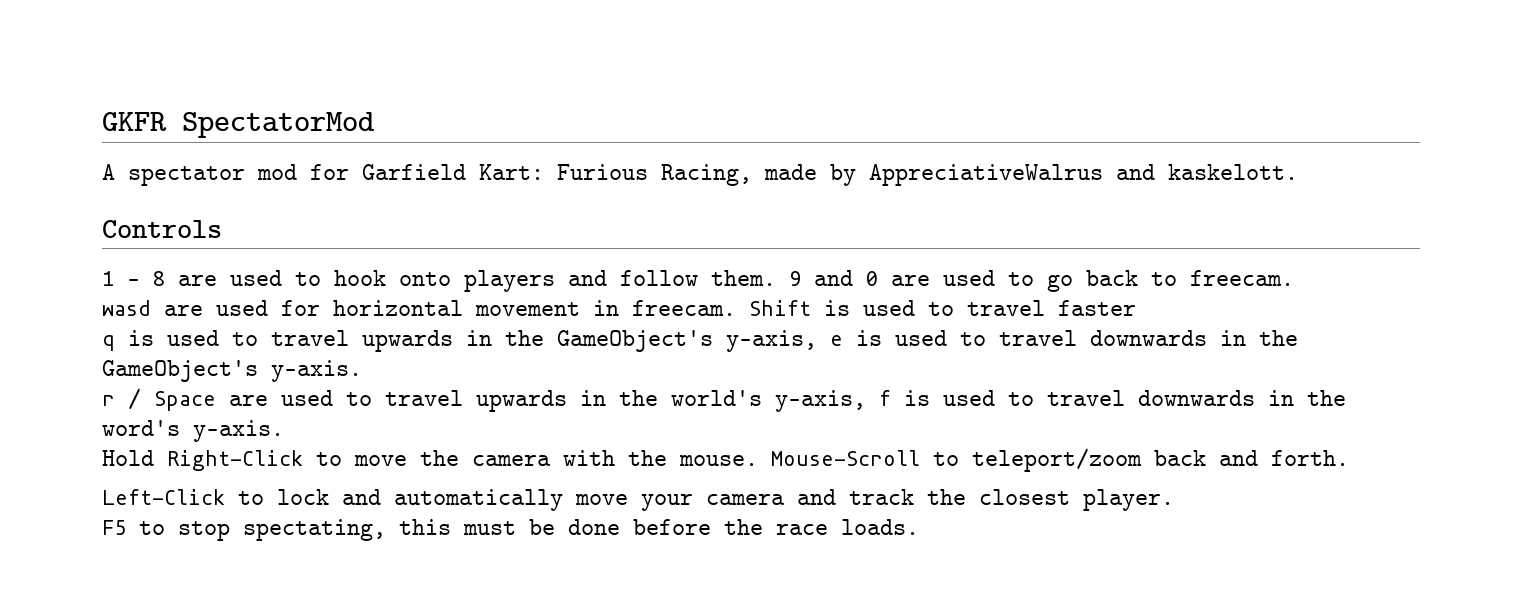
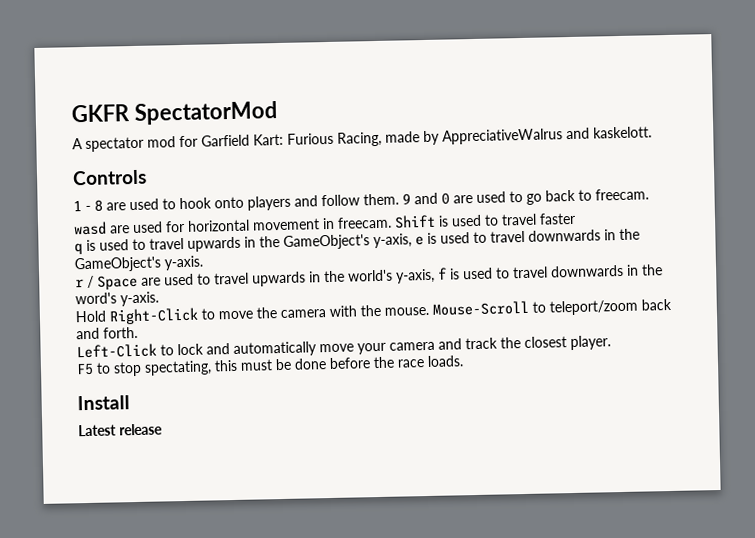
(919, 527) none -> [77,395,130,411] [78,423,163,437] // Install // Latest release

